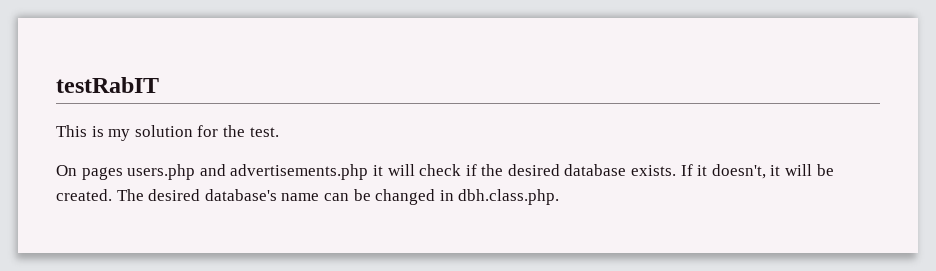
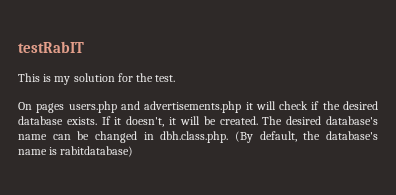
(560, 197) none -> [234,131,378,143] [18,146,134,157] (By default, the database's name is rabitdatabase)

